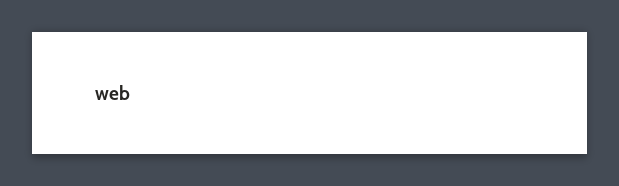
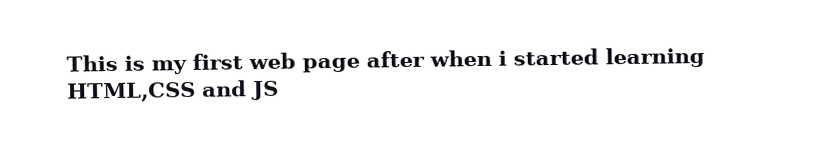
[95,85,130,100] web -> [66,46,705,75] [67,80,279,103] This is my first web page after when i started learning HTML,CSS and JS

